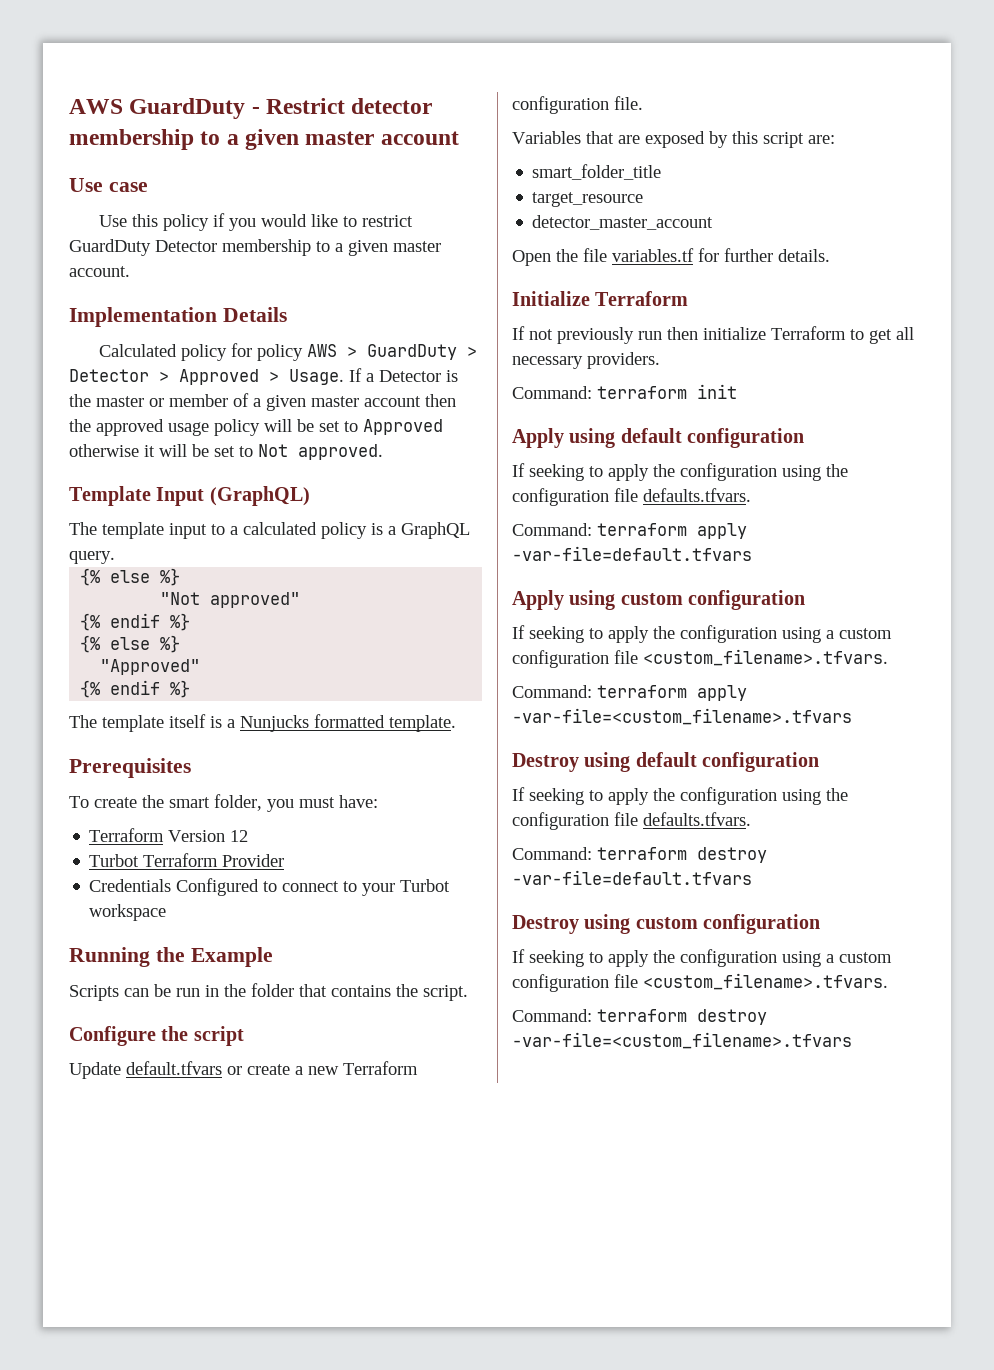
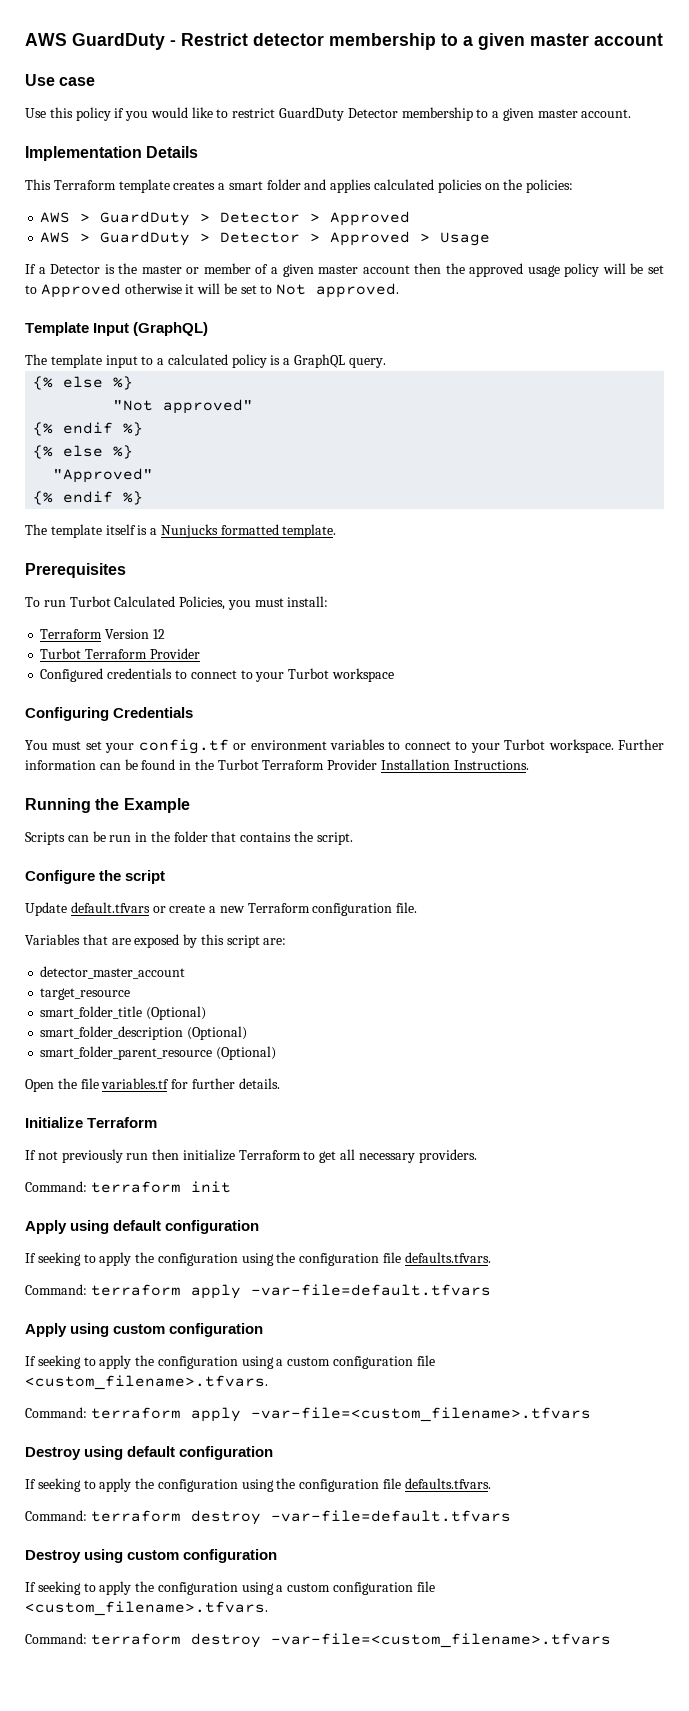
[98,343,303,361] Calculated policy for policy -> [25,179,574,193] [40,211,411,226] This Terraform template creates a smart folder and applies calculated policies on the policies: // AWS > GuardDuty > Detector > Approved //
[289,369,344,385] Usage. -> [440,232,491,246] Usage //
[94,794,262,811] create the smart folder, -> [43,596,226,610] run Turbot Calculated Policies,
[339,795,378,808] have: -> [287,596,329,607] install:
[89,878,260,896] Credentials Configured -> [40,668,173,682] Configured credentials
(167, 912) none -> [25,707,194,721] [25,739,665,754] [25,759,529,770] // Configuring Credentials // You must set your config.tf or environment variables to connect to your Turbot workspace. Further information can be found in the Turbot Terraform Provider Installation Instructions.
[532,164,662,180] smart_folder_title -> [40,966,186,979] detector_master_account
[532,215,714,230] detector_master_account -> [40,1006,207,1020] [40,1026,248,1040] [40,1046,277,1060] smart_folder_title (Optional) // smart_folder_description (Optional) // smart_folder_parent_resource (Optional)

